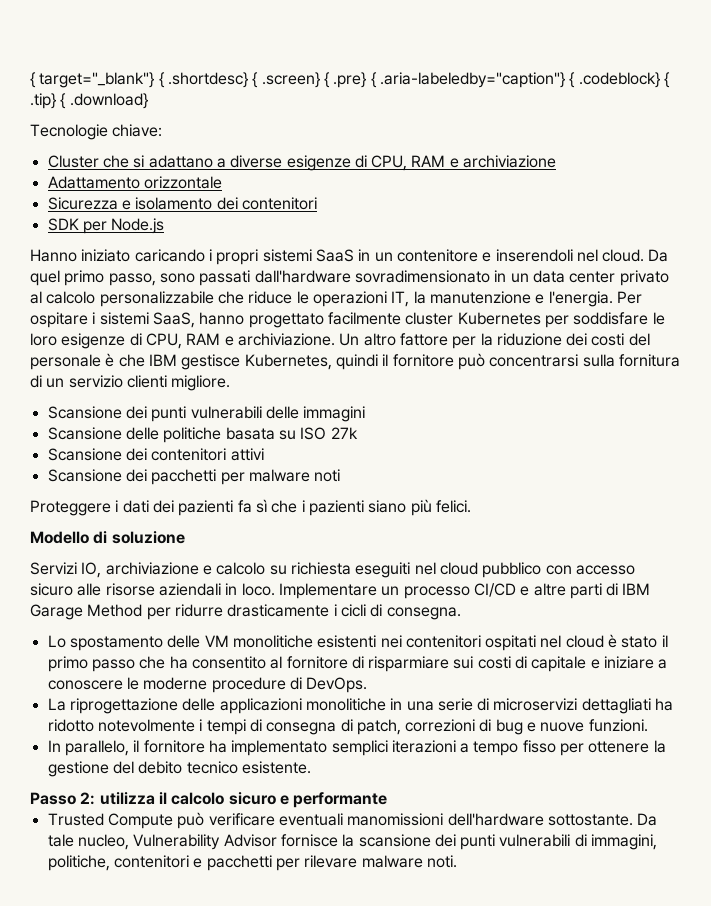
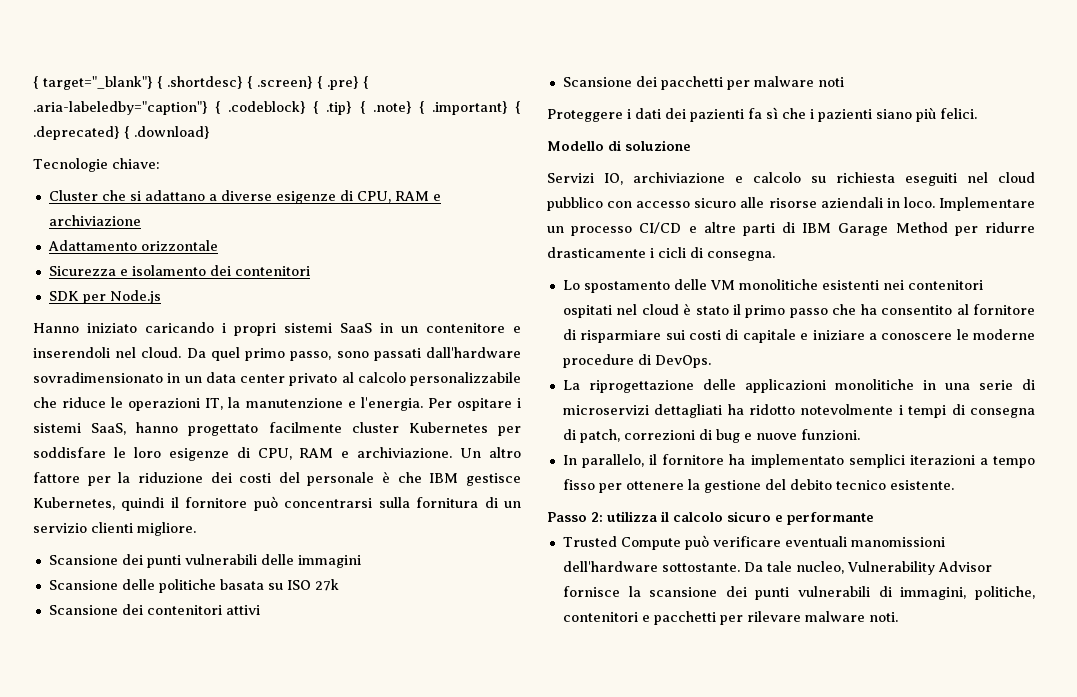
(67, 101) none -> [372,101,521,115] [33,126,130,140] .note} { .important} { .deprecated} {

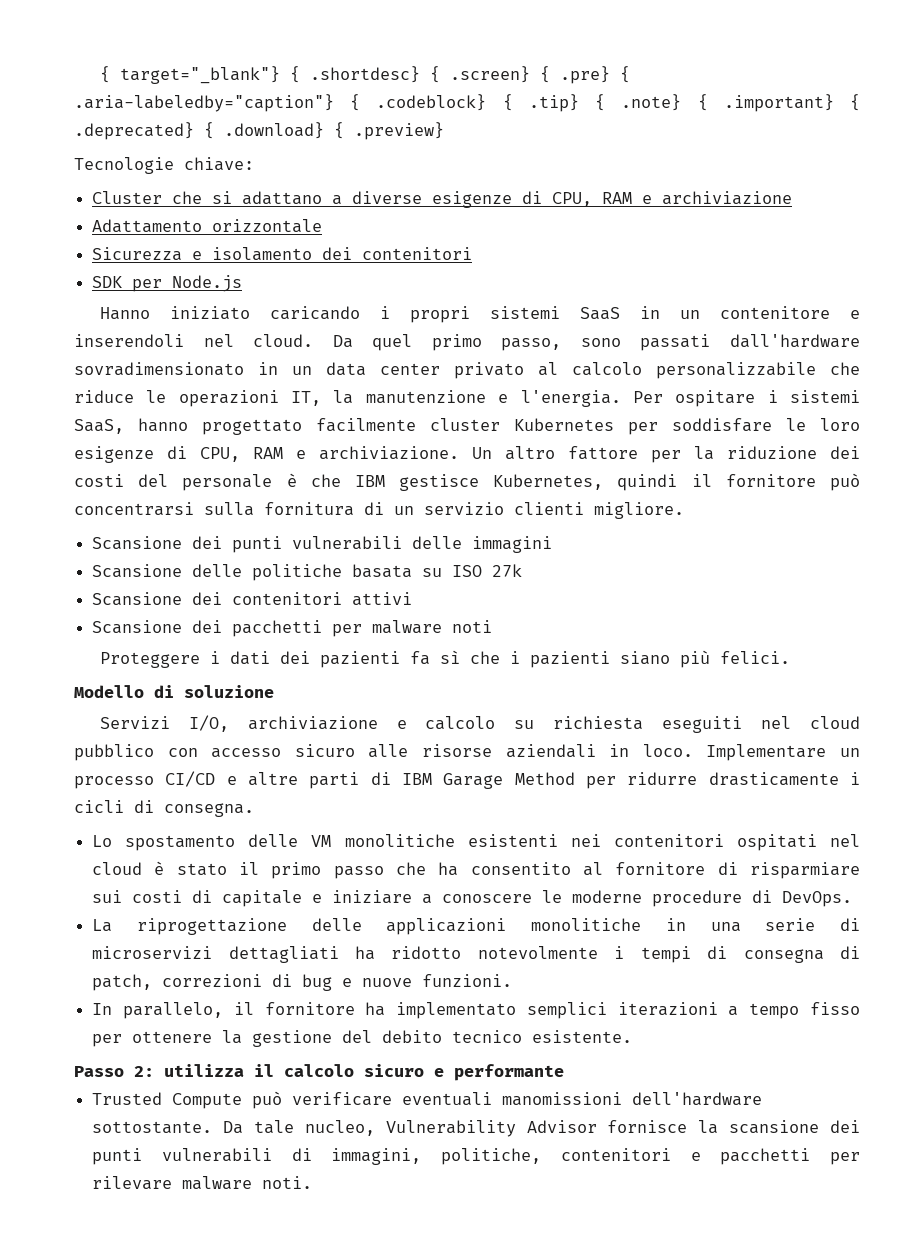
(210, 132) none -> [334,122,444,140] { .preview}
[604,173,623,185] IO, -> [188,715,229,732] I/O,

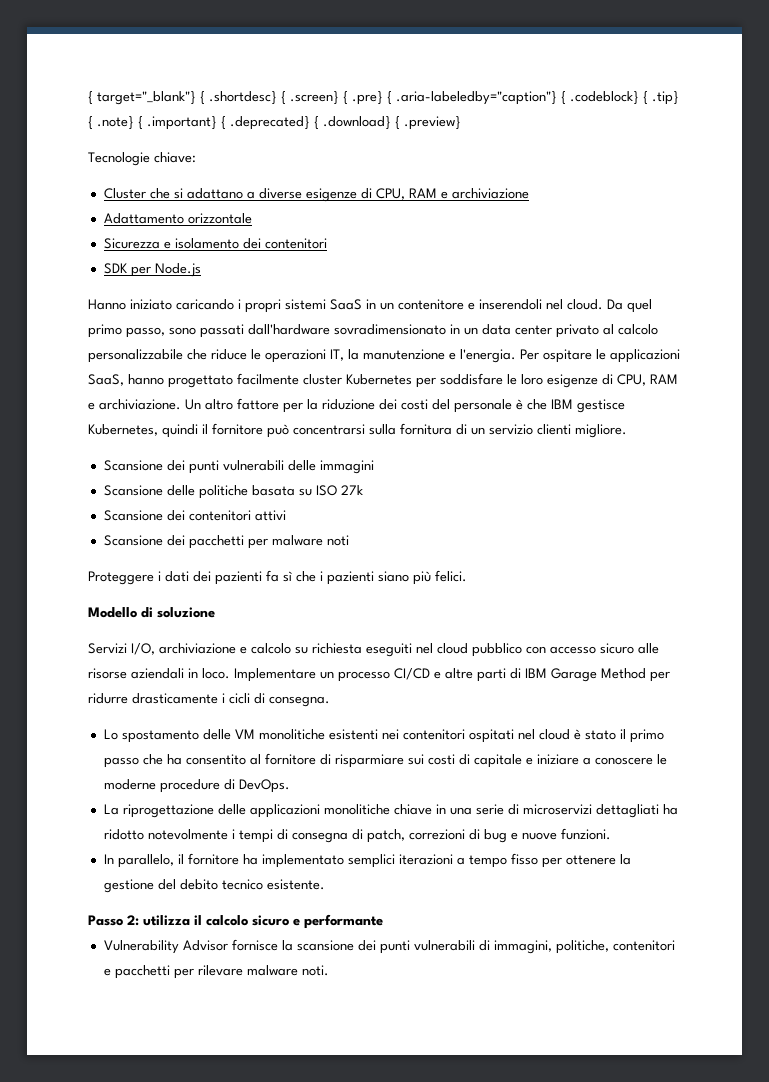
[767,390,860,403] i sistemi -> [596,349,680,363] le applicazioni
(642, 924) none -> [393,804,432,815] chiave
[92,1091,763,1109] [92,1120,375,1136] Trusted Compute può verificare eventuali manomissioni dell'hardware sottostante. Da tale nucleo, -> (383, 921) none

